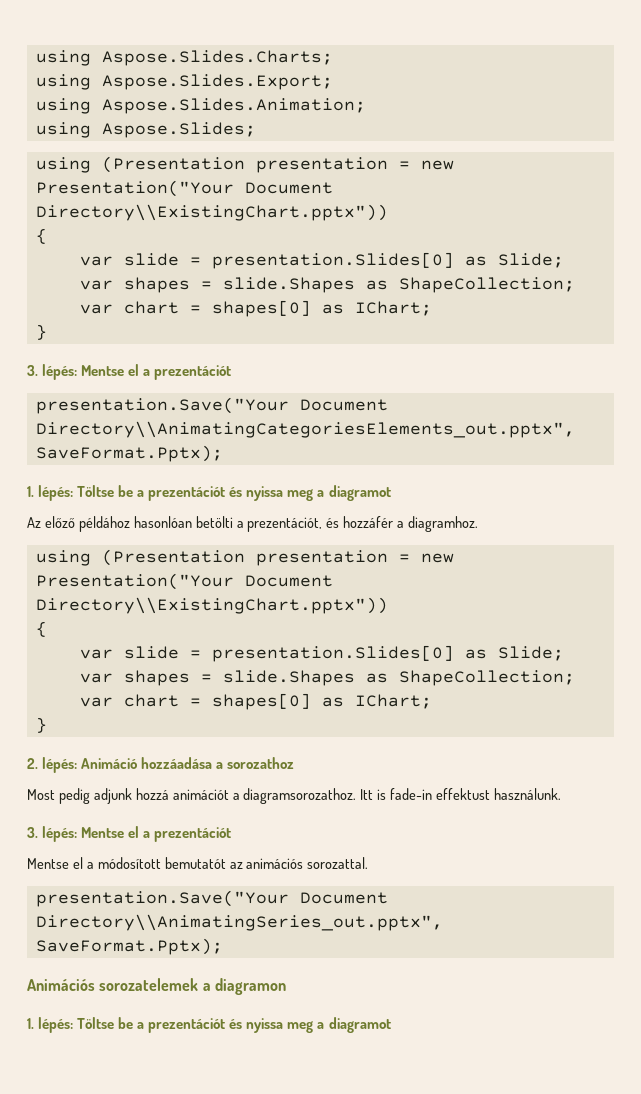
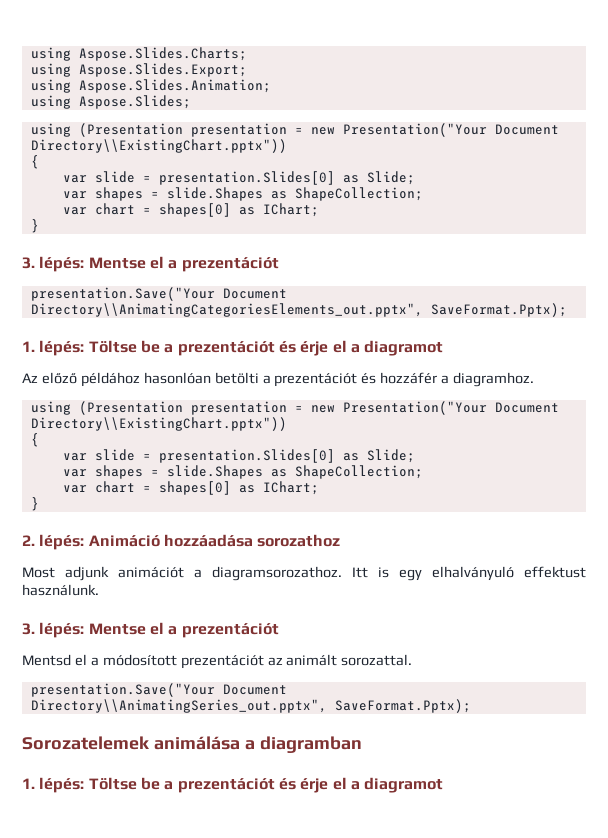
[246,486,314,501] nyissa meg -> [300,340,347,356] érje el
[247,517,323,532] prezentációt, -> [274,373,358,387] prezentációt
[216,762,224,769] a -> (253, 540) none
[58,788,169,804] pedig adjunk hozzá -> [65,566,109,581] adjunk
[390,788,433,800] fade-in -> [399,566,514,581] egy elhalványuló
[27,858,69,869] Mentse -> [22,654,71,666] Mentsd
[164,857,304,869] bemutatót az animációs -> [180,654,338,669] prezentációt az animált
[27,978,286,995] [27,1017,314,1033] Animációs sorozatelemek a diagramon // 1. lépés: Töltse be a prezentációt és nyissa meg -> [22,736,362,753] [22,777,347,793] Sorozatelemek animálása a diagramban // 1. lépés: Töltse be a prezentációt és érje el

